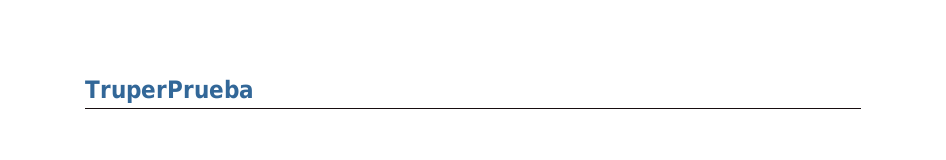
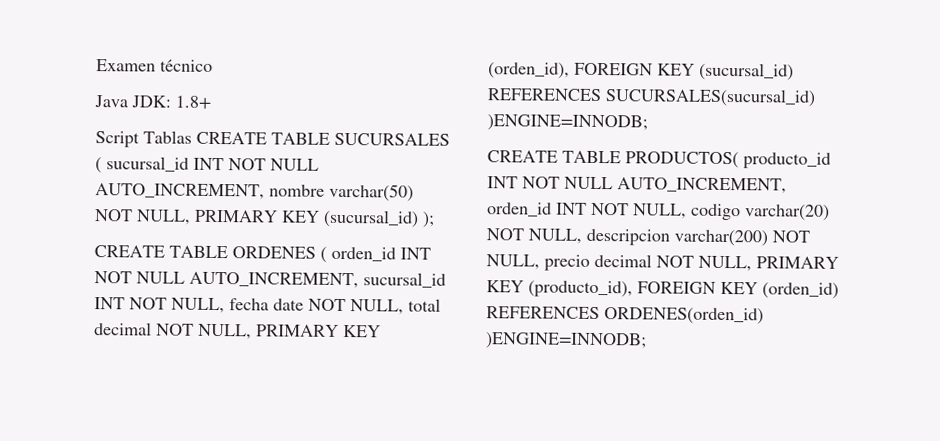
[85,79,254,103] TruperPrueba -> [96,59,213,72] [94,95,211,109] [95,130,450,148] [95,156,319,174] [95,183,414,202] [94,209,435,228] [94,245,431,263] [94,271,446,289] [94,297,441,315] [94,322,381,340] [488,62,794,81] [487,88,816,107] [487,114,648,132] [487,150,831,169] [487,176,787,194] [487,202,830,221] [486,228,810,247] [486,253,839,272] [486,280,839,299] [486,306,764,325] [485,332,647,350] Examen técnico // Java JDK: 1.8+ // Script Tablas CREATE TABLE SUCURSALES ( sucursal_id INT NOT NULL AUTO_INCREMENT, nombre varchar(50) NOT NULL, PRIMARY KEY (sucursal_id) ); // CREATE TABLE ORDENES ( orden_id INT NOT NULL AUTO_INCREMENT, sucursal_id INT NOT NULL, fecha date NOT NULL, total decimal NOT NULL, PRIMARY KEY (orden_id), FOREIGN KEY (sucursal_id) REFERENCES SUCURSALES(sucursal_id) )ENGINE=INNODB; // CREATE TABLE PRODUCTOS( producto_id INT NOT NULL AUTO_INCREMENT, orden_id INT NOT NULL, codigo varchar(20) NOT NULL, descripcion varchar(200) NOT NULL, precio decimal NOT NULL, PRIMARY KEY (producto_id), FOREIGN KEY (orden_id) REFERENCES ORDENES(orden_id) )ENGINE=INNODB;

